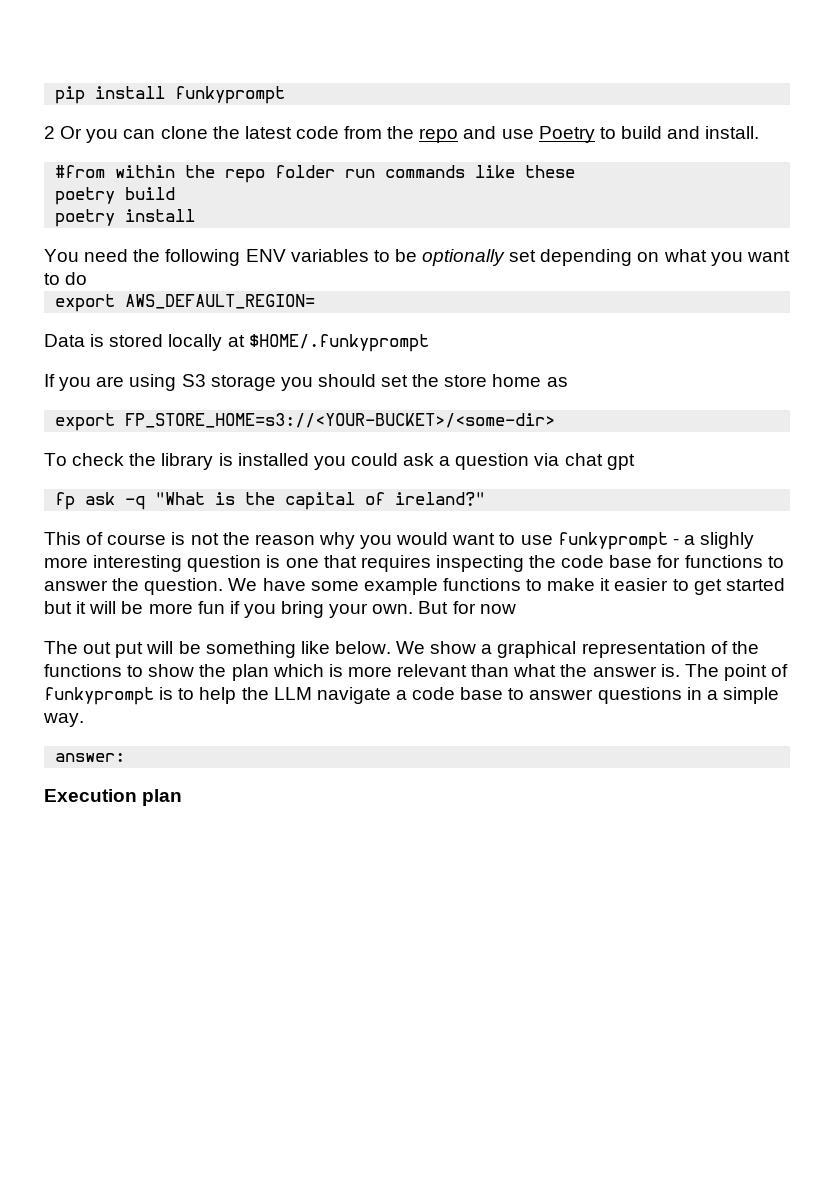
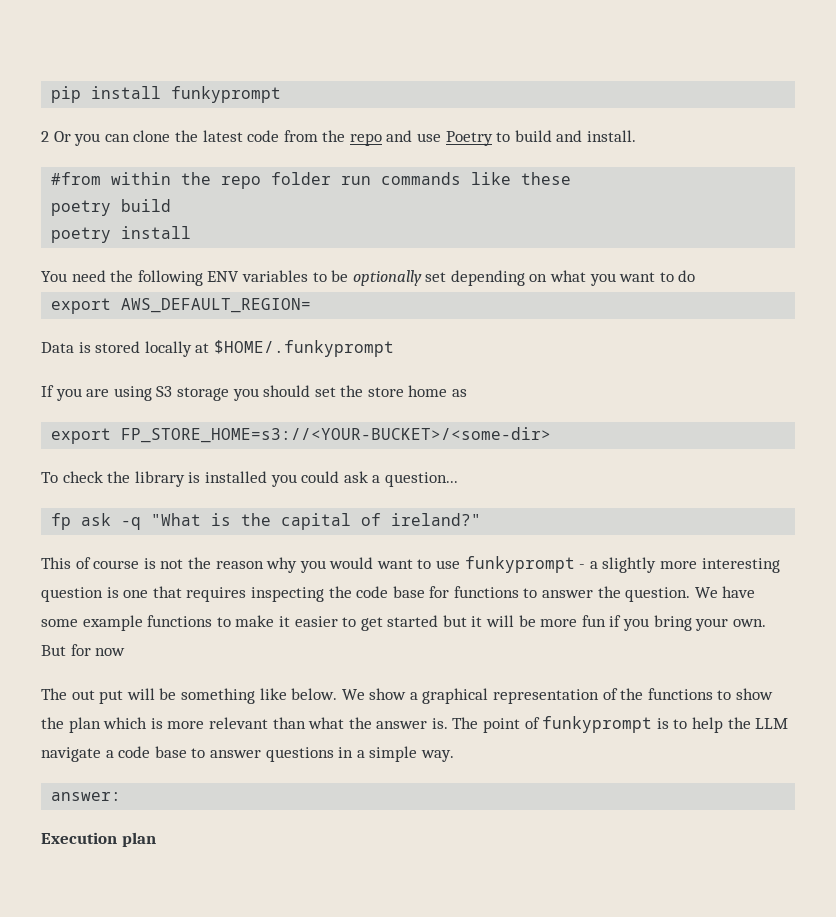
[455,453,635,470] question via chat gpt -> [384,472,458,487] question...
[700,532,755,549] slighly -> [602,557,657,573] slightly

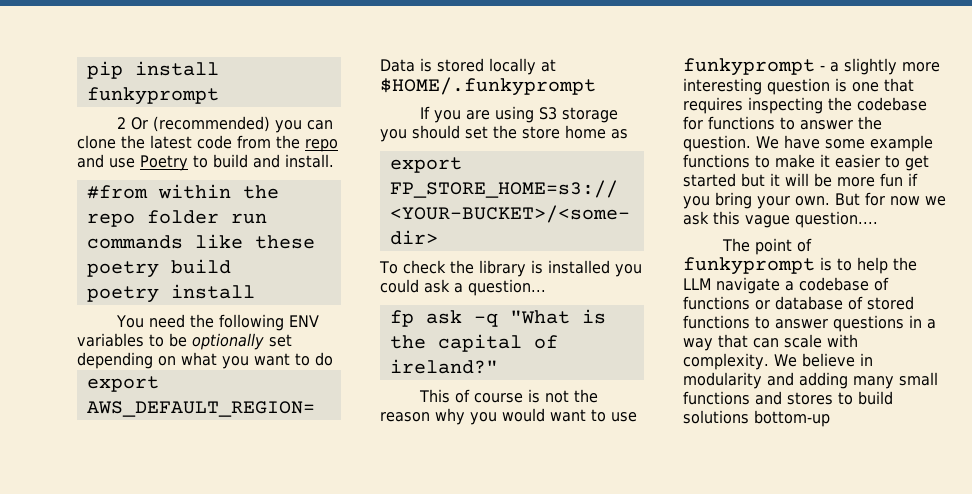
(71, 136) none -> [153,116,271,132] (recommended)
[356,586,425,598] code base -> [857,97,927,111] codebase
[41,688,774,704] [41,717,448,733] // The out put will be something like below. We show a graphical representation of the functions to show the plan which is more relevant than what the answer is. -> [925,196,946,206] [683,211,878,228] we ask this vague question.... //
[118,746,187,758] code base -> [799,277,889,291] [683,296,914,310] [683,315,750,329] codebase of functions or database of stored functions
[369,746,454,762] [51,792,122,801] [41,832,156,847] simple way. // answer: // Execution plan -> [683,334,858,351] [683,353,873,370] [683,372,938,389] [683,391,893,405] [683,410,830,427] way that can scale with complexity. We believe in modularity and adding many small functions and stores to build solutions bottom-up

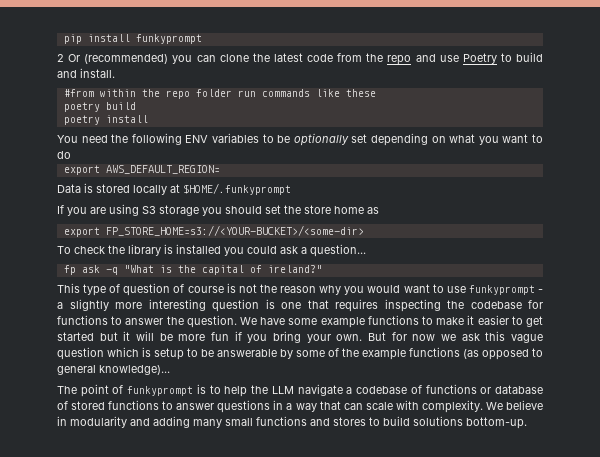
(451, 396) none -> [83,283,171,296] type of question
[795,211,878,228] question.... -> [57,347,543,360] [57,365,170,375] question which is setup to be answerable by some of the example functions (as opposed to general knowledge)...
[754,410,830,427] bottom-up -> [466,417,527,429] bottom-up.

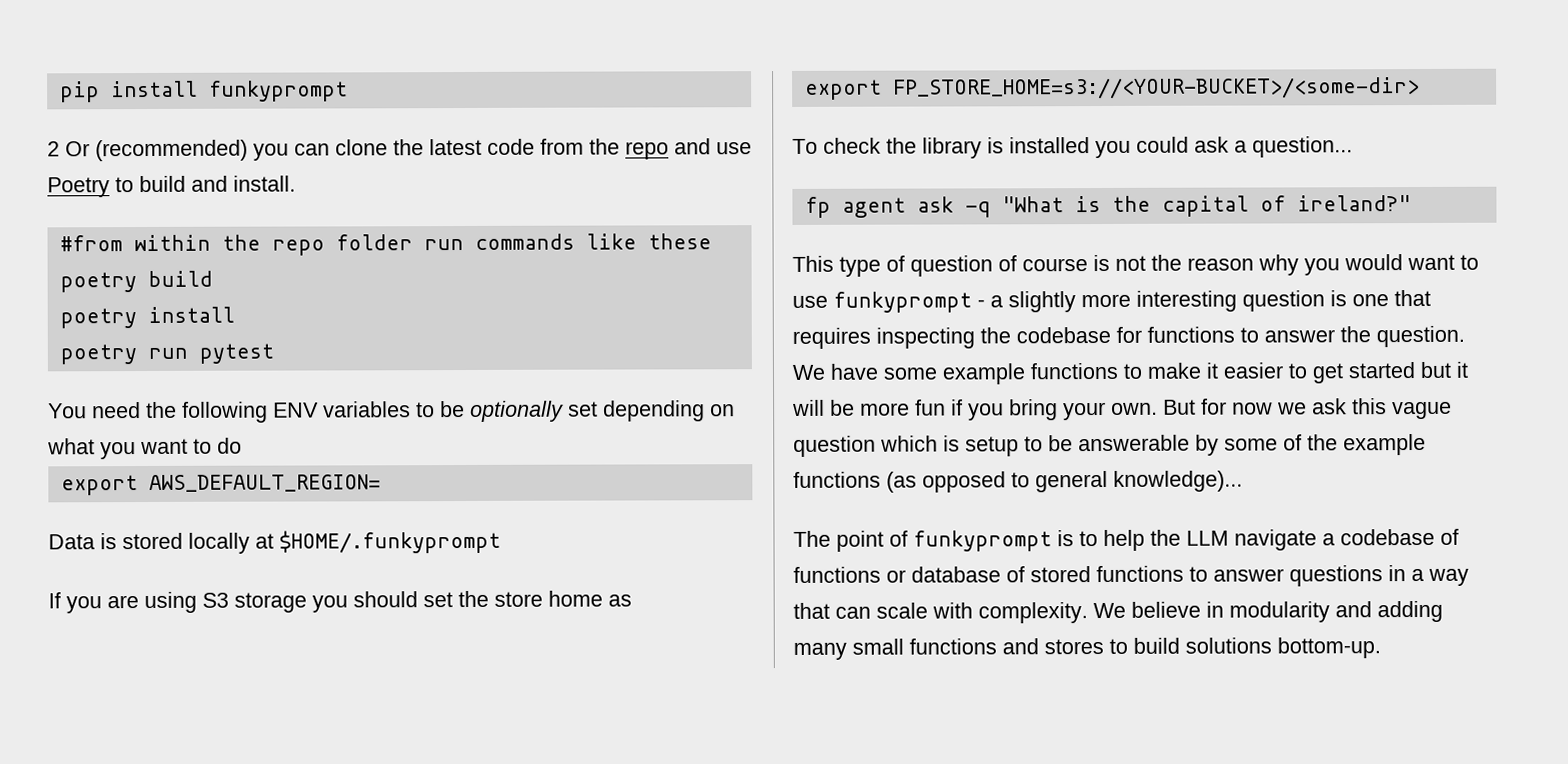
(148, 119) none -> [59,343,274,365] // poetry run pytest
(76, 270) none -> [841,197,906,218] agent

